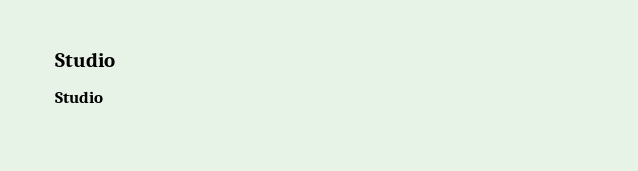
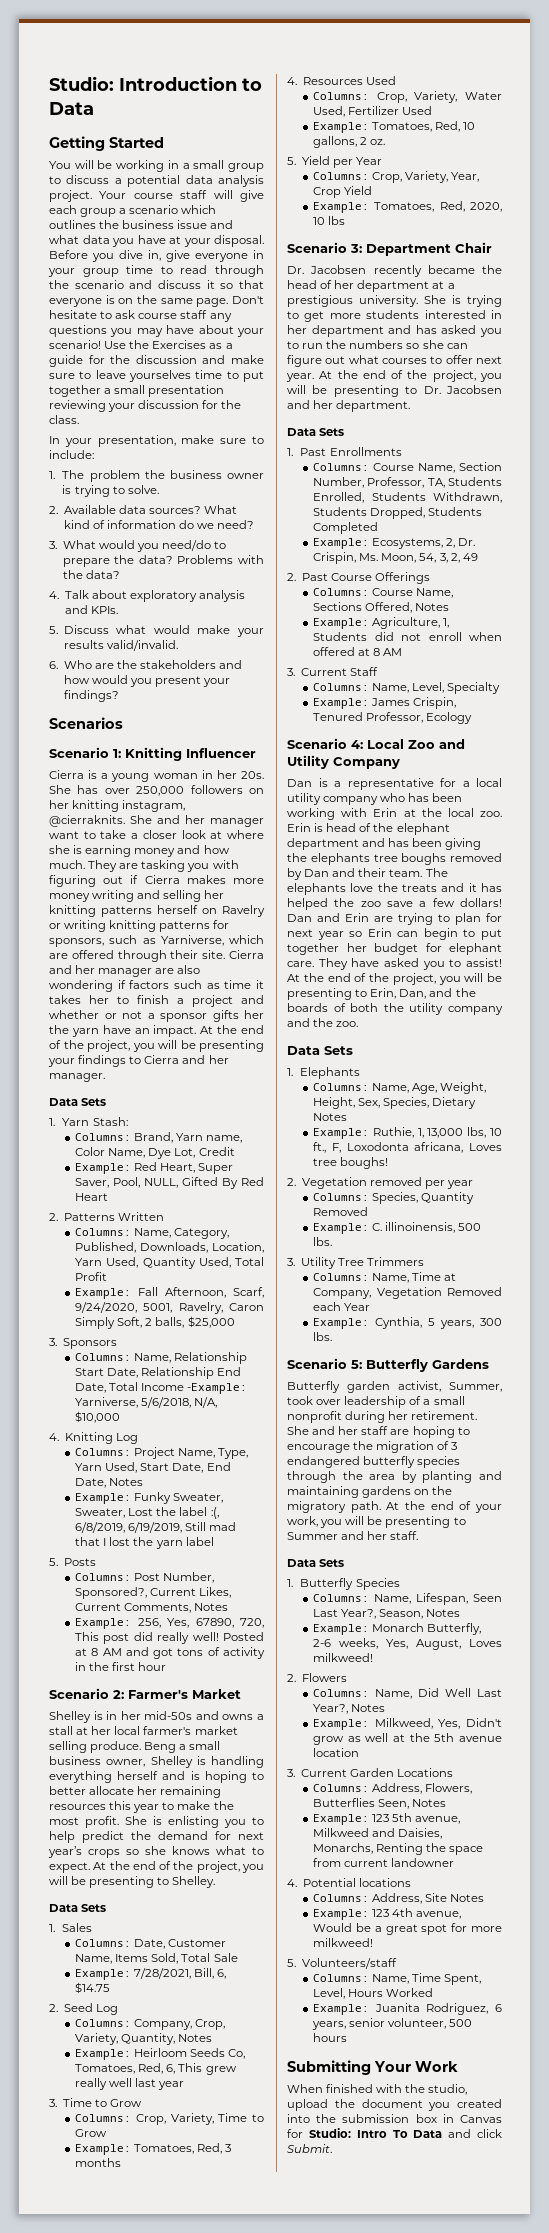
[55,52,115,67] [55,91,103,103] Studio // Studio -> [49,76,262,91] [49,102,94,115] [49,136,164,151] [49,160,264,172] [49,175,264,187] [49,190,264,202] [49,205,217,217] [49,220,234,229] [49,235,264,247] [49,250,264,262] [48,265,264,277] [49,280,264,289] [49,295,264,307] [49,310,232,322] [49,325,264,337] [49,340,233,349] [49,355,264,367] [49,370,264,382] [49,385,225,397] [49,400,242,412] [49,415,79,424] [49,435,264,447] [49,450,94,459] [49,470,264,482] [62,485,159,497] [49,505,238,514] [63,520,255,529] [49,540,227,552] [62,555,264,567] [62,570,120,579] [49,590,246,602] [64,605,118,614] [49,625,264,637] [63,640,178,651] [49,660,243,669] [63,675,231,687] [63,690,119,702] [49,717,123,729] [49,747,256,761] [49,770,264,782] [49,785,264,796] [49,800,186,812] [49,815,264,827] [49,830,264,839] [49,845,230,857] [49,860,239,872] [49,875,264,887] [49,890,225,902] [49,905,265,917] [49,920,230,932] [49,935,264,947] [49,950,264,962] [49,965,201,977] [49,980,264,992] [49,995,264,1007] [49,1010,264,1022] [49,1025,264,1037] [49,1040,264,1052] [48,1055,229,1067] [49,1073,105,1082] [49,1098,107,1106] [49,1117,128,1126] [75,1132,243,1143] [75,1147,235,1159] [75,1162,234,1174] [75,1177,264,1189] [75,1193,109,1201] [49,1212,164,1221] [75,1228,230,1239] [75,1242,264,1253] [75,1257,264,1269] [75,1272,108,1281] [75,1287,264,1299] [75,1302,264,1314] [75,1316,235,1329] [49,1338,117,1349] [75,1352,248,1364] [75,1367,242,1379] [75,1382,248,1394] [75,1397,218,1408] [75,1411,121,1423] [49,1432,138,1444] [75,1447,249,1459] [75,1462,231,1473] [75,1478,144,1488] [75,1492,224,1504] [75,1507,219,1519] [75,1522,237,1533] [75,1537,214,1549] [49,1558,96,1566] [75,1572,215,1583] [75,1587,232,1599] [75,1603,229,1613] [75,1618,264,1629] [75,1632,264,1644] [75,1647,265,1659] [75,1662,167,1671] [49,1688,241,1699] [49,1711,264,1723] [49,1726,238,1735] [49,1741,221,1753] [49,1756,264,1768] [49,1771,264,1783] [49,1786,222,1798] [49,1801,234,1813] [49,1816,264,1828] [49,1831,264,1843] [48,1846,264,1858] [49,1861,264,1873] [49,1876,216,1888] [49,1904,107,1912] [49,1923,93,1932] [75,1939,227,1949] [75,1953,238,1964] [75,1968,227,1980] [75,1982,111,1994] [49,2003,118,2015] [75,2019,226,2030] [75,2033,213,2045] [75,2048,246,2060] [75,2063,237,2075] [75,2078,185,2090] [49,2098,142,2107] [75,2113,264,2125] [75,2129,108,2137] [75,2143,232,2155] [75,2158,122,2167] [287,76,396,85] [313,91,502,103] [313,106,433,117] [313,121,476,133] [313,136,386,148] [287,156,382,168] [313,171,480,183] [313,186,373,198] [313,201,502,213] [313,216,346,225] [287,242,492,256] [287,265,502,277] [287,280,455,292] [287,295,502,307] [287,310,502,322] [287,325,502,337] [287,340,468,349] [287,355,502,367] [286,370,502,382] [287,385,502,397] [287,400,411,412] [287,428,345,436] [287,447,402,456] [313,462,502,473] [313,477,502,488] [313,492,502,503] [313,507,483,519] [313,522,379,534] [313,538,476,549] [313,552,478,564] [287,572,430,584] [313,588,454,598] [313,602,450,613] [313,617,450,629] [313,632,502,641] [313,647,403,656] [287,667,378,676] [313,682,501,694] [313,697,457,709] [313,712,473,724] [287,738,465,749] [287,755,400,769] [287,778,502,790] [287,793,463,805] [287,808,502,820] [287,823,450,835] [287,838,482,850] [287,853,502,865] [287,868,448,880] [287,883,502,895] [287,898,502,910] [287,913,502,925] [287,928,502,940] [287,943,502,955] [287,958,502,970] [287,973,502,985] [287,988,476,1000] [287,1003,503,1015] [287,1018,359,1027] [287,1046,353,1055] [287,1067,361,1079] [313,1082,487,1094] [313,1097,477,1109] [313,1113,348,1121] [313,1127,502,1139] [313,1142,502,1153] [313,1157,389,1169] [287,1177,474,1189] [313,1192,475,1204] [313,1207,369,1216] [313,1222,482,1234] [313,1237,333,1246] [287,1257,424,1269] [313,1272,457,1283] [313,1287,502,1299] [313,1302,371,1311] [313,1317,502,1329] [313,1332,333,1341] [287,1358,489,1372] [287,1381,502,1393] [287,1396,465,1408] [287,1411,478,1423] [287,1426,470,1438] [287,1441,458,1453] [287,1456,461,1468] [287,1471,502,1483] [287,1486,453,1498] [287,1501,502,1513] [287,1516,466,1528] [287,1531,419,1540] [287,1559,345,1567] [287,1578,400,1590] [313,1593,502,1605] [313,1609,461,1619] [313,1623,482,1635] [313,1638,502,1650] [313,1653,374,1662] [287,1673,347,1682] [313,1688,502,1699] [313,1704,386,1714] [313,1718,502,1730] [313,1733,502,1745] [313,1748,360,1757] [287,1768,453,1777] [313,1783,473,1794] [313,1798,447,1809] [313,1813,461,1825] [313,1828,443,1839] [313,1843,484,1855] [313,1858,455,1867] [287,1878,411,1887] [313,1893,485,1904] [313,1908,462,1920] [313,1923,502,1935] [313,1938,374,1947] [287,1958,397,1969] [313,1973,482,1985] [313,1988,434,1999] [313,2003,502,2015] [312,2018,473,2030] [313,2033,348,2042] [287,2060,458,2075] [287,2084,468,2095] [287,2099,502,2111] [287,2114,502,2123] [287,2128,502,2138] [287,2144,332,2153] Studio: Introduction to Data // Getting Started // You will be working in a small group to discuss a potential data analysis project. Your course staff will give each group a scenario which outlines the business issue and what data you have at your disposal. Before you dive in, give everyone in your group time to read through the scenario and discuss it so that everyone is on the same page. Don't hesitate to ask course staff any questions you may have about your scenario! Use the Exercises as a guide for the discussion and make sure to leave yourselves time to put together a small presentation reviewing your discussion for the class. // In your presentation, make sure to include: // 1. The problem the business owner is trying to solve. // 2. Available data sources? What kind of information do we need? // 3. What would you need/do to prepare the data? Problems with the data? // 4. Talk about exploratory analysis and KPIs. // 5. Discuss what would make your results valid/invalid. // 6. Who are the stakeholders and how would you present your findings? // Scenarios // Scenario 1: Knitting Influencer // Cierra is a young woman in her 20s. She has over 250,000 followers on her knitting instagram, @cierraknits. She and her manager want to take a closer look at where she is earning money and how much. They are tasking you with figuring out if Cierra makes more money writing and selling her knitting patterns herself on Ravelry or writing knitting patterns for sponsors, such as Yarniverse, which are offered through their site. Cierra and her manager are also wondering if factors such as time it takes her to finish a project and whether or not a sponsor gifts her the yarn have an impact. At the end of the project, you will be presenting your findings to Cierra and her manager. // Data Sets // 1. Yarn Stash: // Columns: Brand, Yarn name, Color Name, Dye Lot, Credit // Example: Red Heart, Super Saver, Pool, NULL, Gifted By Red Heart // 2. Patterns Written // Columns: Name, Category, Published, Downloads, Location, Yarn Used, Quantity Used, Total Profit // Example: Fall Afternoon, Scarf, 9/24/2020, 5001, Ravelry, Caron Simply Soft, 2 balls, $25,000 // 3. Sponsors // Columns: Name, Relationship Start Date, Relationship End Date, Total Income -Example: Yarniverse, 5/6/2018, N/A, $10,000 // 4. Knitting Log // Columns: Project Name, Type, Yarn Used, Start Date, End Date, Notes // Example: Funky Sweater, Sweater, Lost the label :(, 6/8/2019, 6/19/2019, Still mad that I lost the yarn label // 5. Posts // Columns: Post Number, Sponsored?, Current Likes, Current Comments, Notes // Example: 256, Yes, 67890, 720, This post did really well! Posted at 8 AM and got tons of activity in the first hour // Scenario 2: Farmer's Market // Shelley is in her mid-50s and owns a stall at her local farmer's market selling produce. Beng a small business owner, Shelley is handling everything herself and is hoping to better allocate her remaining resources this year to make the most profit. She is enlisting you to help predict the demand for next year’s crops so she knows what to expect. At the end of the project, you will be presenting to Shelley. // Data Sets // 1. Sales // Columns: Date, Customer Name, Items Sold, Total Sale // Example: 7/28/2021, Bill, 6, $14.75 // 2. Seed Log // Columns: Company, Crop, Variety, Quantity, Notes // Example: Heirloom Seeds Co, Tomatoes, Red, 6, This grew really well last year // 3. Time to Grow // Columns: Crop, Variety, Time to Grow // Example: Tomatoes, Red, 3 months // 4. Resources Used // Columns: Crop, Variety, Water Used, Fertilizer Used // Example: Tomatoes, Red, 10 gallons, 2 oz. // 5. Yield per Year // Columns: Crop, Variety, Year, Crop Yield // Example: Tomatoes, Red, 2020, 10 lbs // Scenario 3: Department Chair // Dr. Jacobsen recently became the head of her department at a prestigious university. She is trying to get more students interested in her department and has asked you to run the numbers so she can figure out what courses to offer next year. At the end of the project, you will be presenting to Dr. Jacobsen and her department. // Data Sets // 1. Past Enrollments // Columns: Course Name, Section Number, Professor, TA, Students Enrolled, Students Withdrawn, Students Dropped, Students Completed // Example: Ecosystems, 2, Dr. Crispin, Ms. Moon, 54, 3, 2, 49 // 2. Past Course Offerings // Columns: Course Name, Sections Offered, Notes // Example: Agriculture, 1, Students did not enroll when offered at 8 AM // 3. Current Staff // Columns: Name, Level, Specialty // Example: James Crispin, Tenured Professor, Ecology // Scenario 4: Local Zoo and Utility Company // Dan is a representative for a local utility company who has been working with Erin at the local zoo. Erin is head of the elephant department and has been giving the elephants tree boughs removed by Dan and their team. The elephants love the treats and it has helped the zoo save a few dollars! Dan and Erin are trying to plan for next year so Erin can begin to put together her budget for elephant care. They have asked you to assist! At the end of the project, you will be presenting to Erin, Dan, and the boards of both the utility company and the zoo. // Data Sets // 1. Elephants // Columns: Name, Age, Weight, Height, Sex, Species, Dietary Notes // Example: Ruthie, 1, 13,000 lbs, 10 ft., F, Loxodonta africana, Loves tree boughs! // 2. Vegetation removed per year // Columns: Species, Quantity Removed // Example: C. illinoinensis, 500 lbs. // 3. Utility Tree Trimmers // Columns: Name, Time at Company, Vegetation Removed each Year // Example: Cynthia, 5 years, 300 lbs. // Scenario 5: Butterfly Gardens // Butterfly garden activist, Summer, took over leadership of a small nonprofit during her retirement. She and her staff are hoping to encourage the migration of 3 endangered butterfly species through the area by planting and maintaining gardens on the migratory path. At the end of your work, you will be presenting to Summer and her staff. // Data Sets // 1. Butterfly Species // Columns: Name, Lifespan, Seen Last Year?, Season, Notes // Example: Monarch Butterfly, 2-6 weeks, Yes, August, Loves milkweed! // 2. Flowers // Columns: Name, Did Well Last Year?, Notes // Example: Milkweed, Yes, Didn't grow as well at the 5th avenue location // 3. Current Garden Locations // Columns: Address, Flowers, Butterflies Seen, Notes // Example: 123 5th avenue, Milkweed and Daisies, Monarchs, Renting the space from current landowner // 4. Potential locations // Columns: Address, Site Notes // Example: 123 4th avenue, Would be a great spot for more milkweed! // 5. Volunteers/staff // Columns: Name, Time Spent, Level, Hours Worked // Example: Juanita Rodriguez, 6 years, senior volunteer, 500 hours // Submitting Your Work // When finished with the studio, upload the document you created into the submission box in Canvas for Studio: Intro To Data and click Submit.

